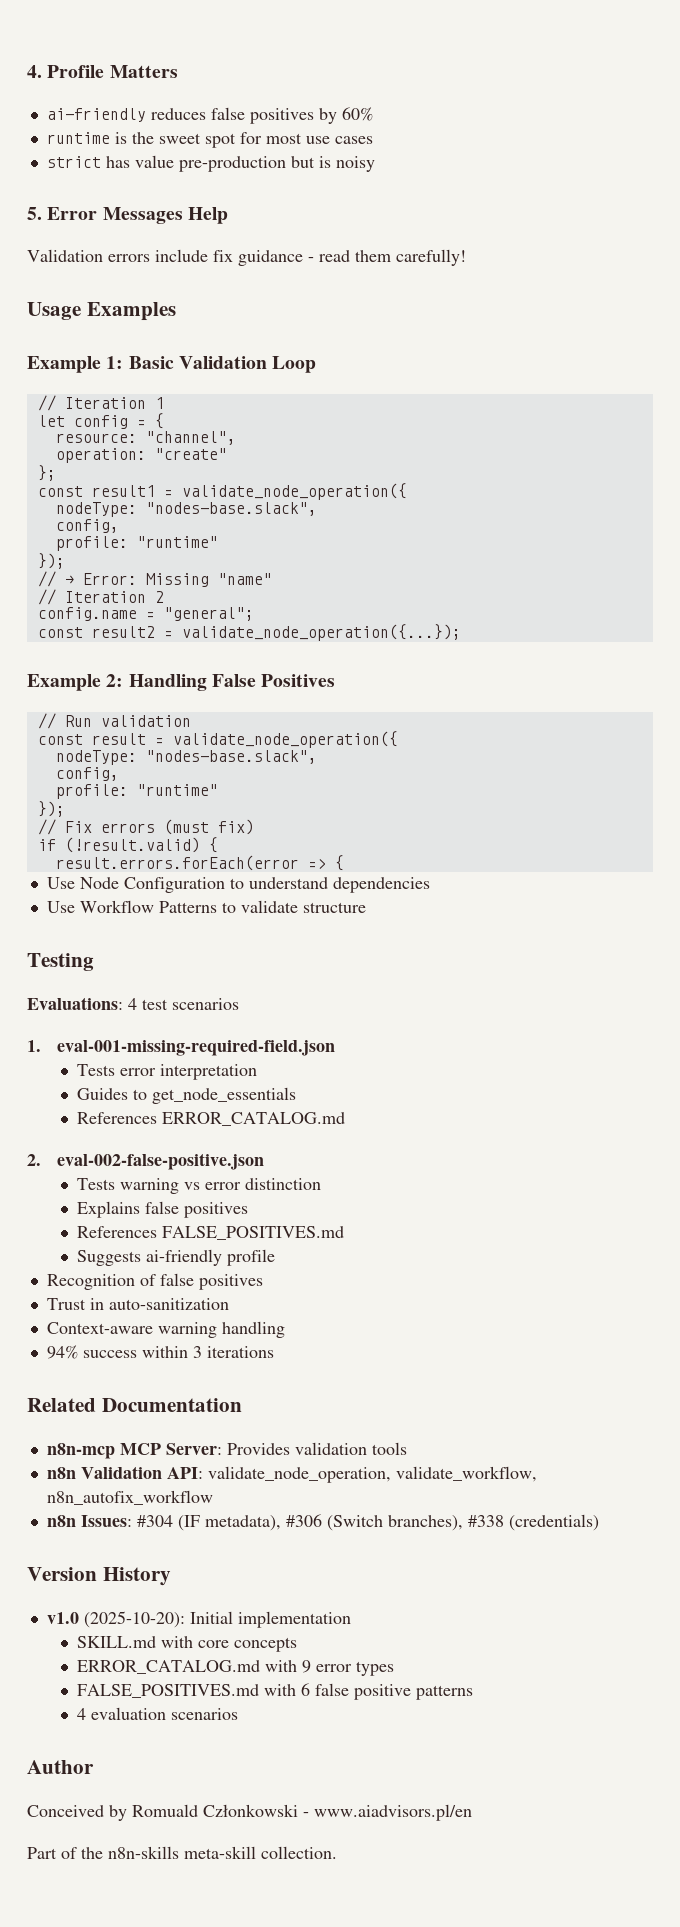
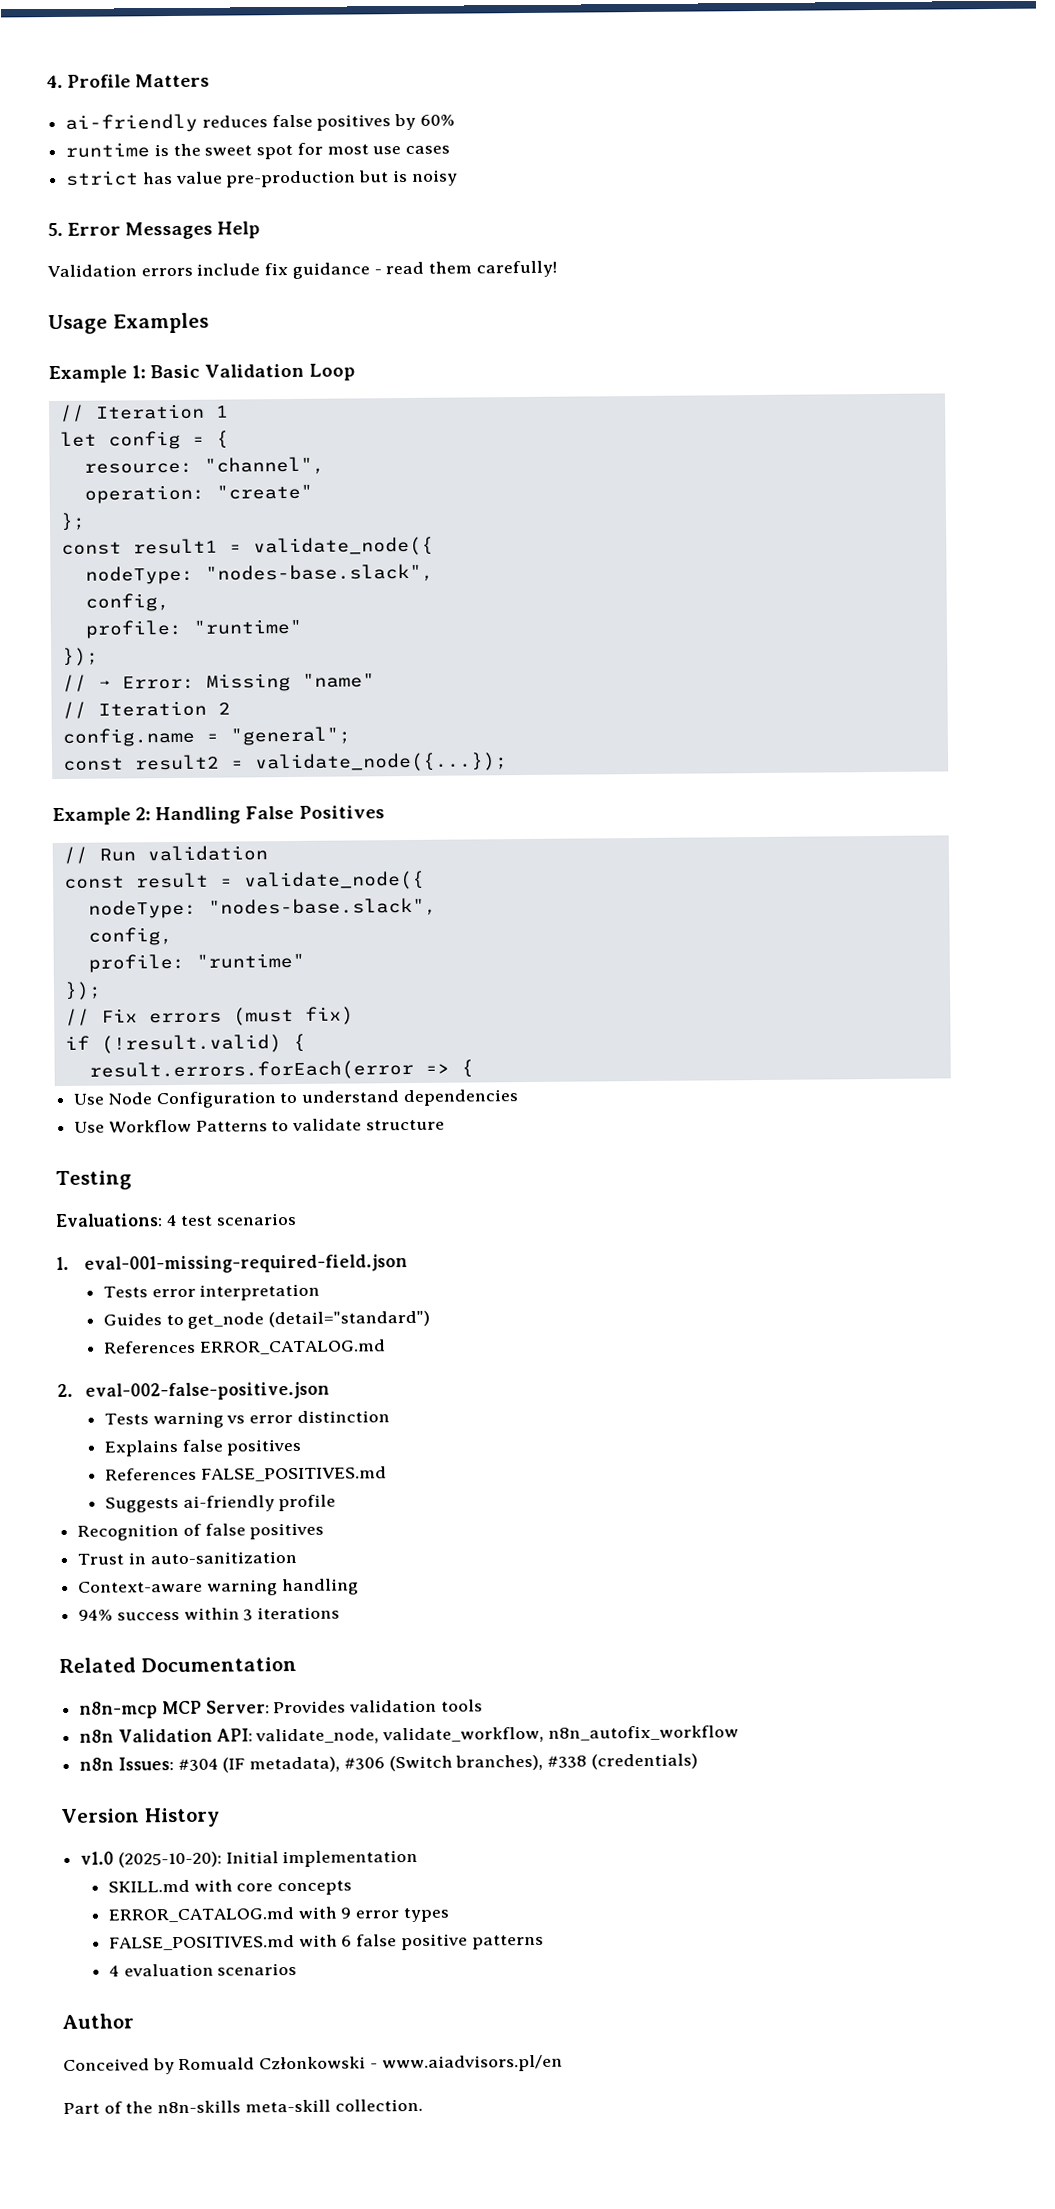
[181,483,407,500] validate_node_operation({ -> [252,536,434,557] validate_node({
[181,624,461,641] validate_node_operation({...}); -> [253,752,508,773] validate_node({...});
[172,731,398,748] validate_node_operation({ -> [243,870,425,891] validate_node({
[151,1087,296,1104] get_node_essentials -> [187,1310,431,1329] get_node (detail="standard")
[207,1466,391,1483] validate_node_operation, -> [255,1728,380,1745] validate_node,

